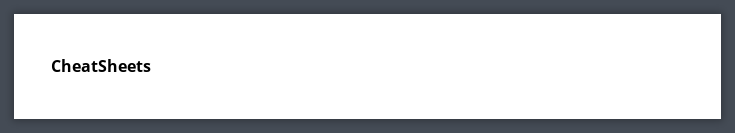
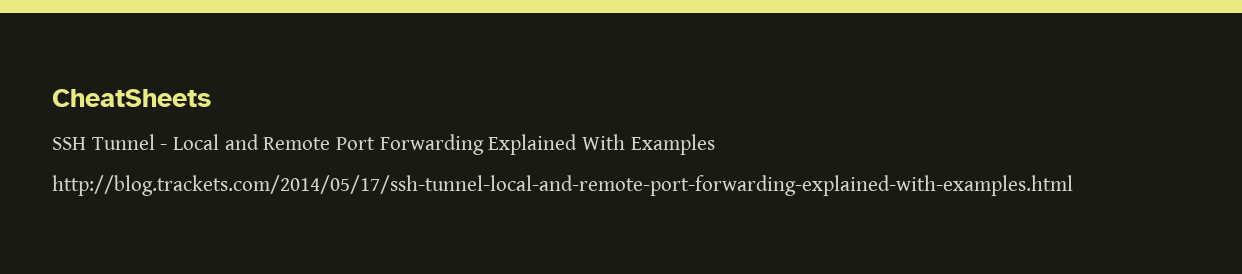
(151, 65) none -> [52,134,715,155] [52,175,1073,196] // SSH Tunnel - Local and Remote Port Forwarding Explained With Examples // http://blog.trackets.com/2014/05/17/ssh-tunnel-local-and-remote-port-forwarding-explained-with-examples.html

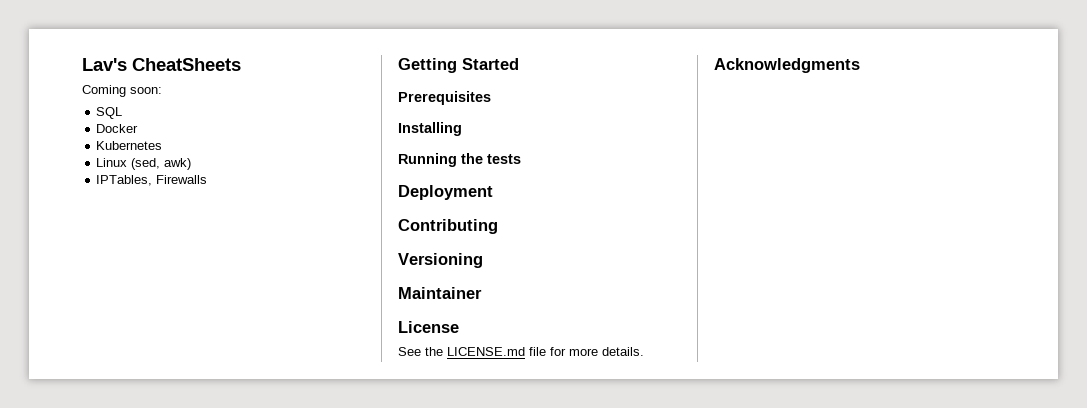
(52, 98) none -> [82,58,127,71] Lav's
[52,134,715,155] [52,175,1073,196] SSH Tunnel - Local and Remote Port Forwarding Explained With Examples // http://blog.trackets.com/2014/05/17/ssh-tunnel-local-and-remote-port-forwarding-explained-with-examples.html -> [82,85,162,97] [96,107,123,119] [96,124,139,133] [96,141,163,150] [96,158,192,170] [96,175,208,186] [398,58,519,73] [398,91,491,105] [398,122,462,136] [398,153,521,167] [398,185,493,200] [398,219,498,234] [398,253,483,268] [398,287,482,299] [398,321,459,333] [398,347,644,356] [714,58,860,73] Coming soon: // SQL // Docker // Kubernetes // Linux (sed, awk) // IPTables, Firewalls // Getting Started // Prerequisites // Installing // Running the tests // Deployment // Contributing // Versioning // Maintainer // License // See the LICENSE.md file for more details. // Acknowledgments

